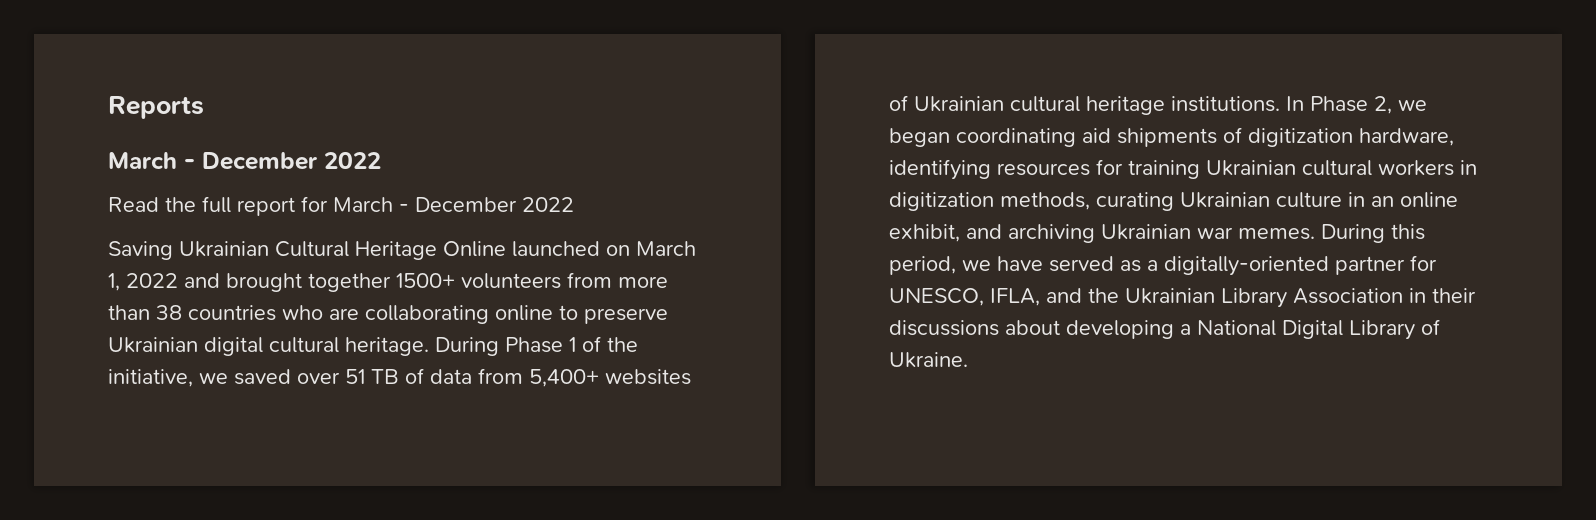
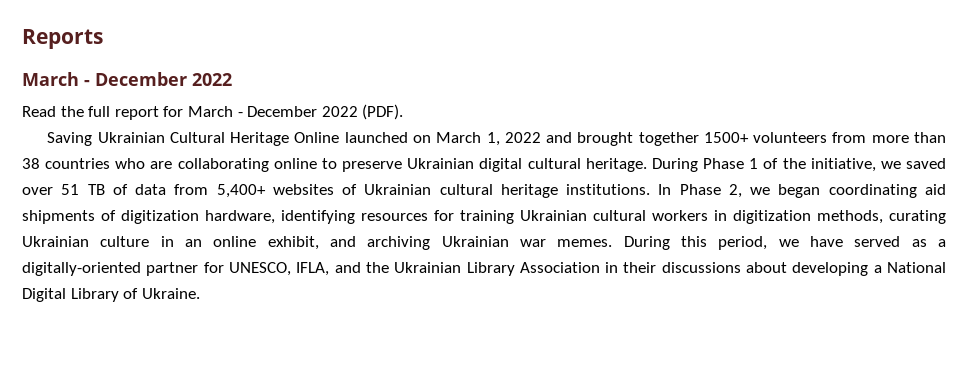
(574, 204) none -> [362,104,404,120] (PDF).

